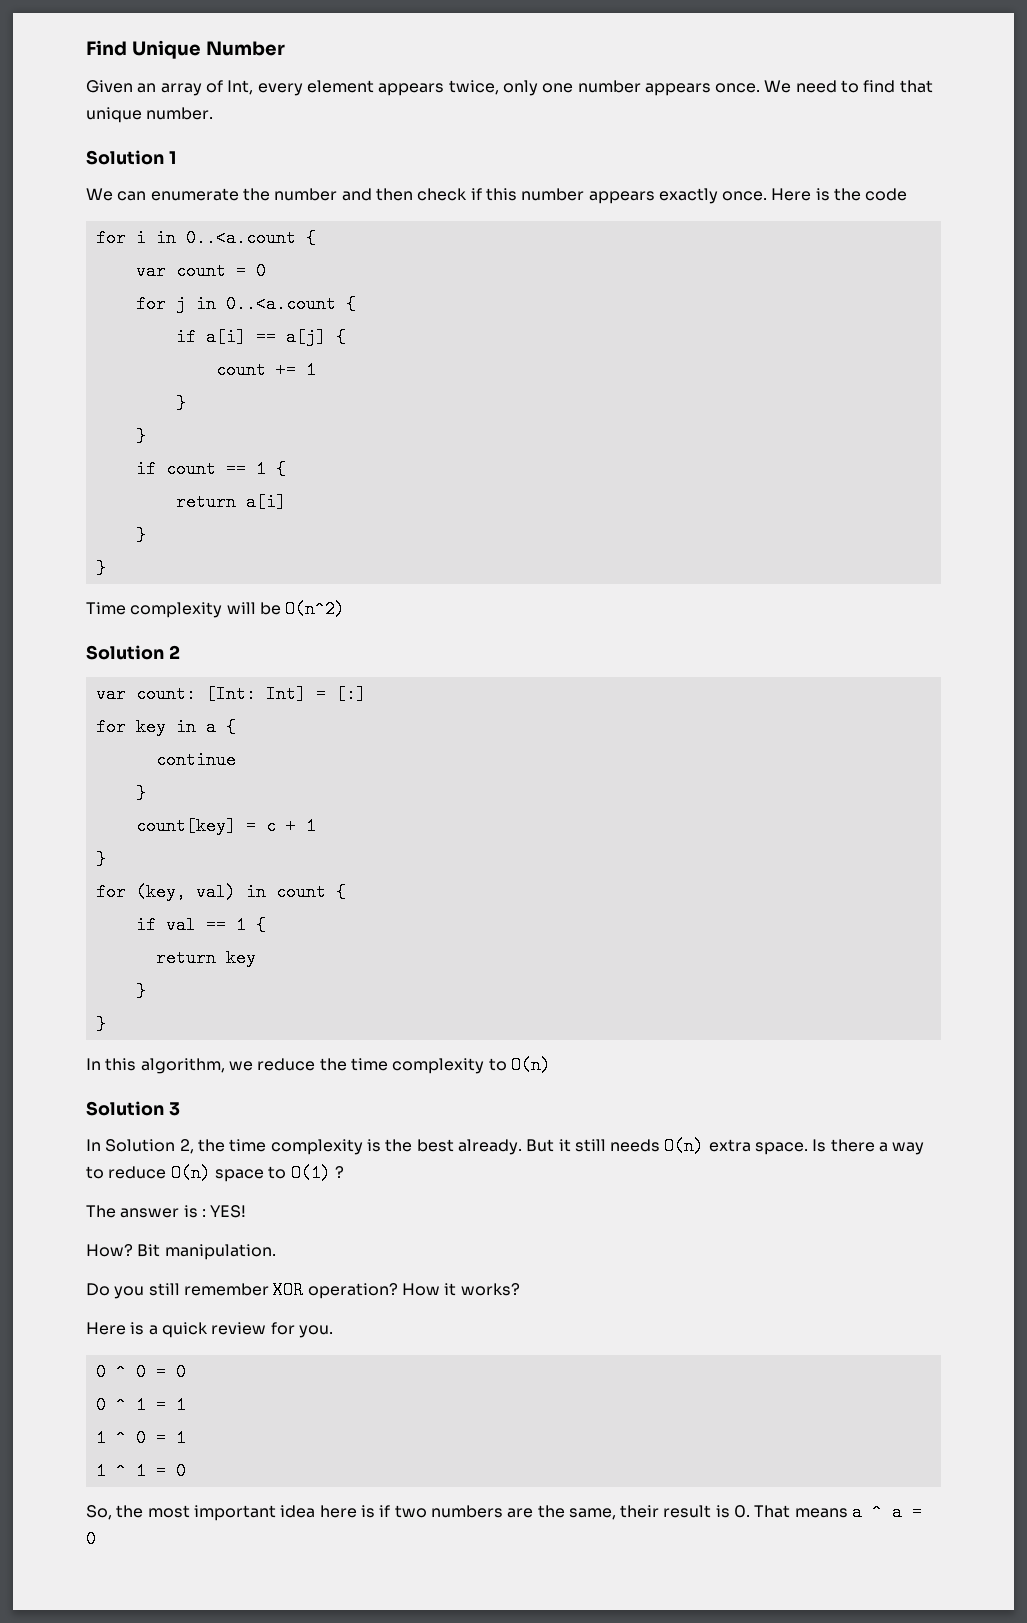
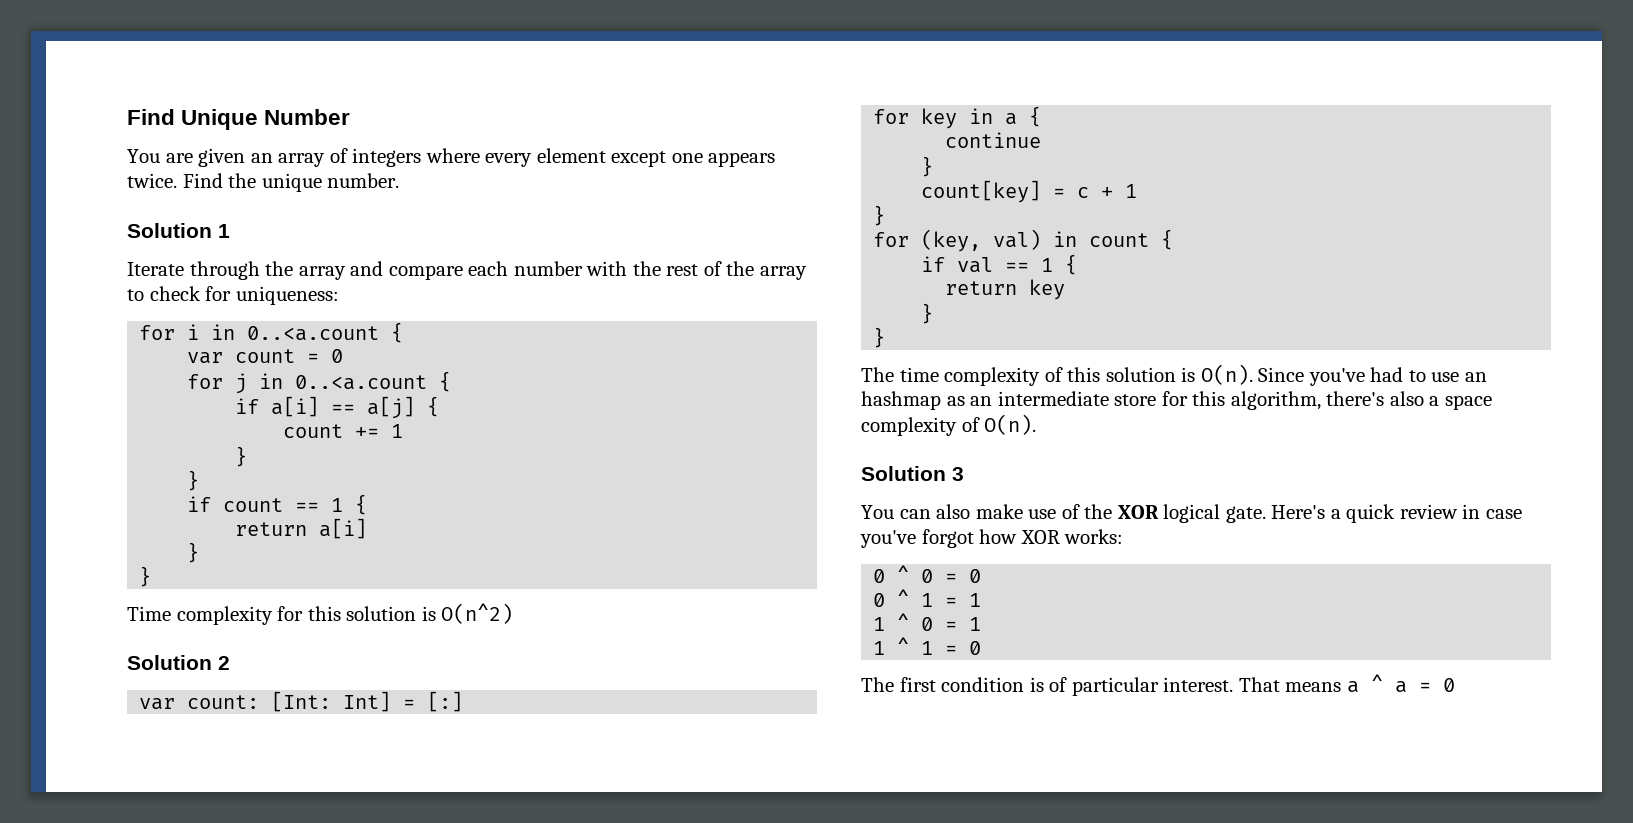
[86,80,933,96] [86,107,214,123] [86,150,176,165] [86,188,908,204] Given an array of Int, every element appears twice, only one number appears once. We need to find that unique number. // Solution 1 // We can enumerate the number and then check if this number appears exactly once. Here is the code -> [127,148,776,167] [127,173,400,192] [127,223,230,238] [127,261,807,280] [127,286,339,305] You are given an array of integers where every element except one appears twice. Find the unique number. // Solution 1 // Iterate through the array and compare each number with the rest of the array to check for uniqueness:
[226,602,281,615] will be -> [277,606,436,621] for this solution is
[86,1056,551,1074] [86,1101,180,1116] [86,1137,925,1155] [86,1164,344,1182] [86,1205,247,1218] [86,1244,276,1260] [86,1281,520,1299] [86,1322,333,1338] In this algorithm, we reduce the time complexity to O(n) // Solution 3 // In Solution 2, the time complexity is the best already. But it still needs O(n) extra space. Is there a way to reduce O(n) space to O(1) ? // The answer is : YES! // How? Bit manipulation. // Do you still remember XOR operation? How it works? // Here is a quick review for you. -> [861,364,1487,386] [861,391,1492,410] [861,414,1037,436] [861,466,964,481] [861,504,1523,523] [860,529,1124,548] The time complexity of this solution is O(n). Since you've had to use an hashmap as an intermediate store for this algorithm, there's also a space complexity of O(n). // Solution 3 // You can also make use of the XOR logical gate. Here's a quick review in case you've forgot how XOR works:
[86,1505,751,1521] So, the most important idea here is if two numbers are the same, their result is 0. -> [861,677,1234,696] The first condition is of particular interest.

